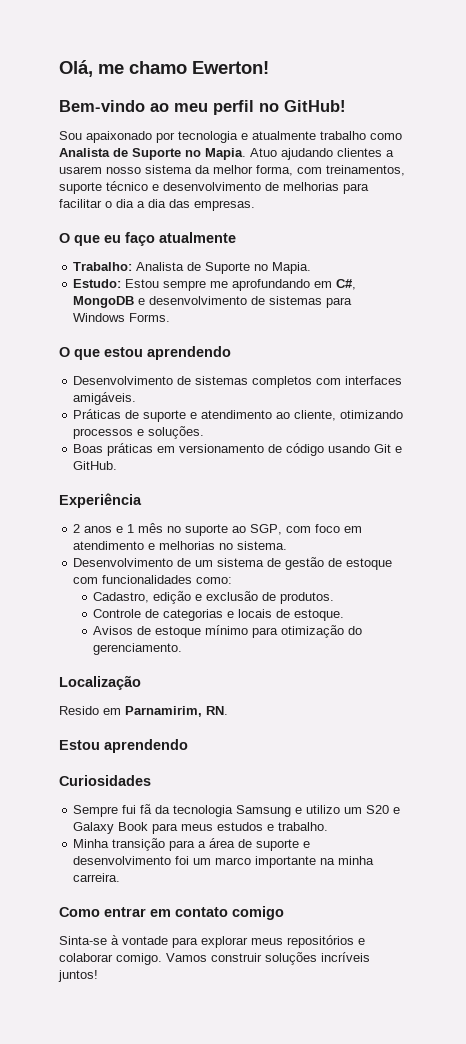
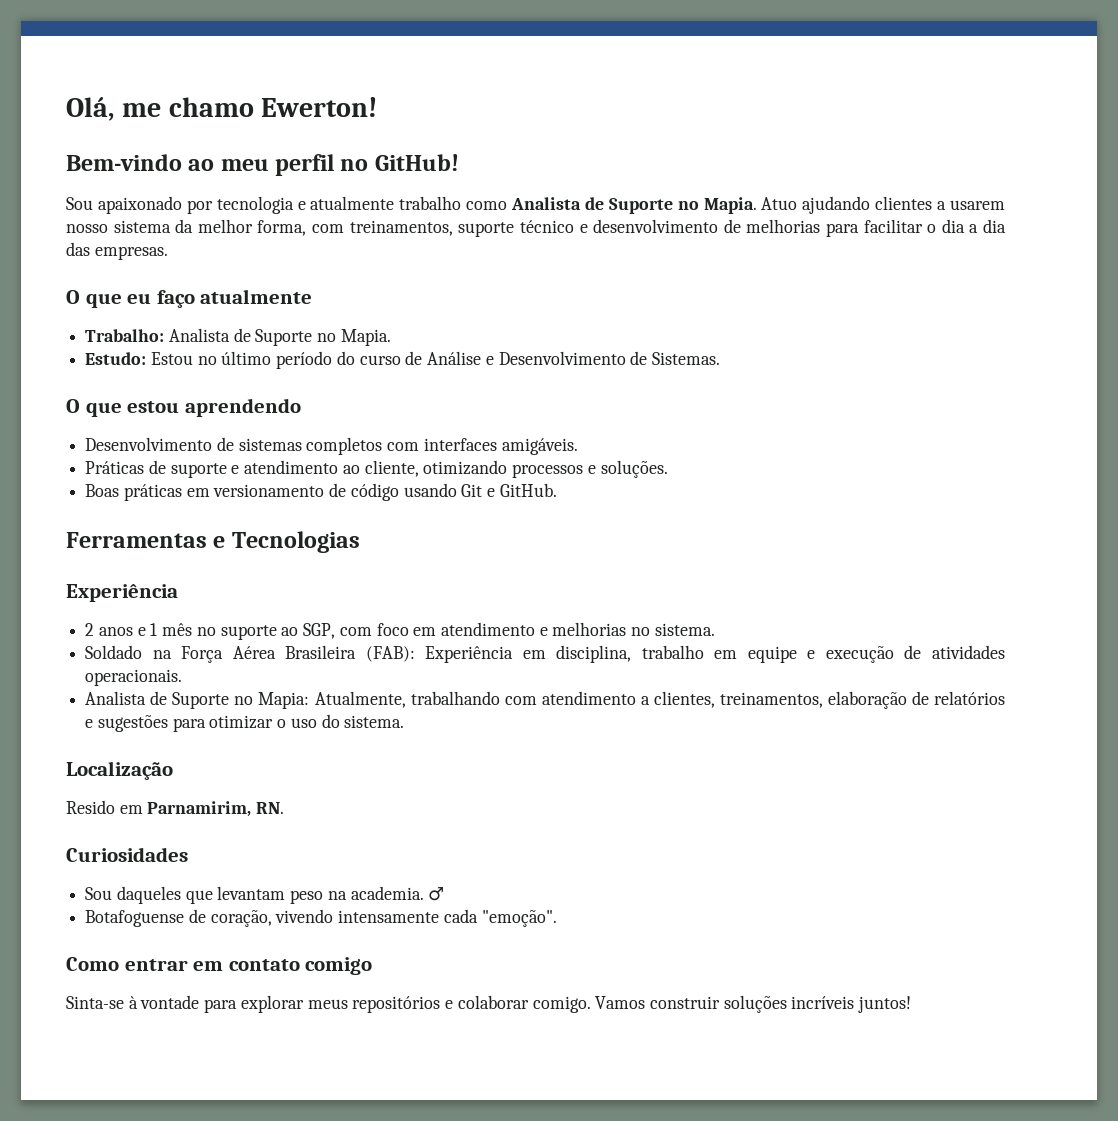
[163,279,357,291] [73,296,353,308] [73,313,171,322] sempre me aprofundando em C#, MongoDB e desenvolvimento de sistemas para Windows Forms. -> [197,351,720,369] no último período do curso de Análise e Desenvolvimento de Sistemas.
(118, 465) none -> [66,531,360,553] // Ferramentas e Tecnologias
[73,557,393,570] [73,575,233,584] [93,591,335,604] [93,609,345,621] [93,625,363,638] [93,643,183,655] Desenvolvimento de um sistema de gestão de estoque com funcionalidades como: // Cadastro, edição e exclusão de produtos. // Controle de categorias e locais de estoque. // Avisos de estoque mínimo para otimização do gerenciamento. -> [85,645,1005,663] [85,669,183,686] [85,691,1006,709] [85,714,405,732] Soldado na Força Aérea Brasileira (FAB): Experiência em disciplina, trabalho em equipe e execução de atividades operacionais. // Analista de Suporte no Mapia: Atualmente, trabalhando com atendimento a clientes, treinamentos, elaboração de relatórios e sugestões para otimizar o uso do sistema.
[59,739,188,753] // Estou aprendendo -> (285, 808) none
[73,804,401,817] [73,822,329,834] [73,838,311,851] [73,856,375,868] [73,873,121,882] Sempre fui fã da tecnologia Samsung e utilizo um S20 e Galaxy Book para meus estudos e trabalho. // Minha transição para a área de suporte e desenvolvimento foi um marco importante na minha carreira. -> [85,886,445,904] [85,909,557,927] Sou daqueles que levantam peso na academia. ♂ // Botafoguense de coração, vivendo intensamente cada "emoção".

